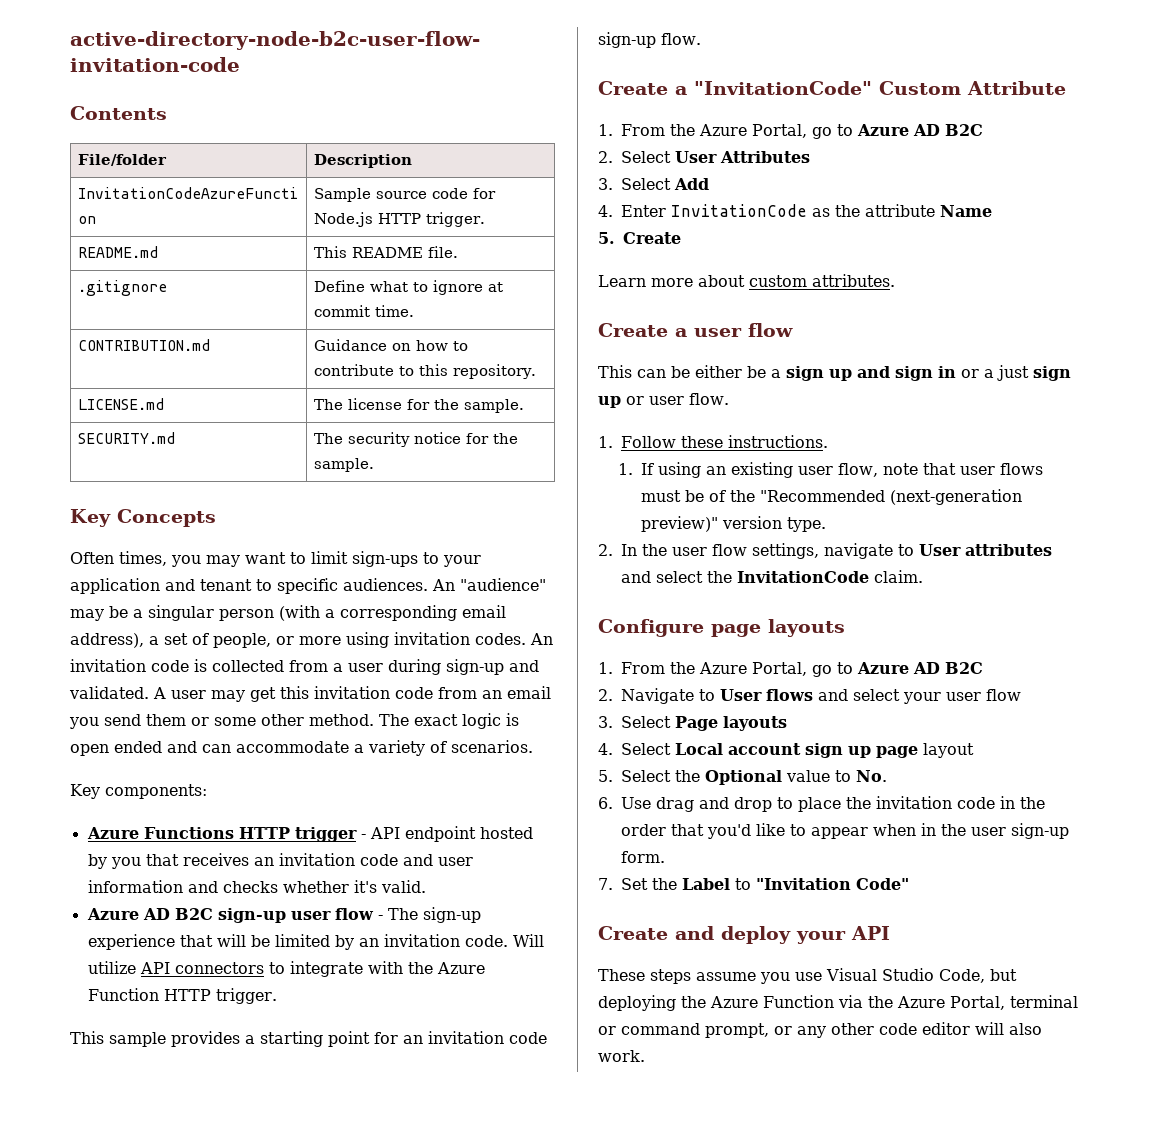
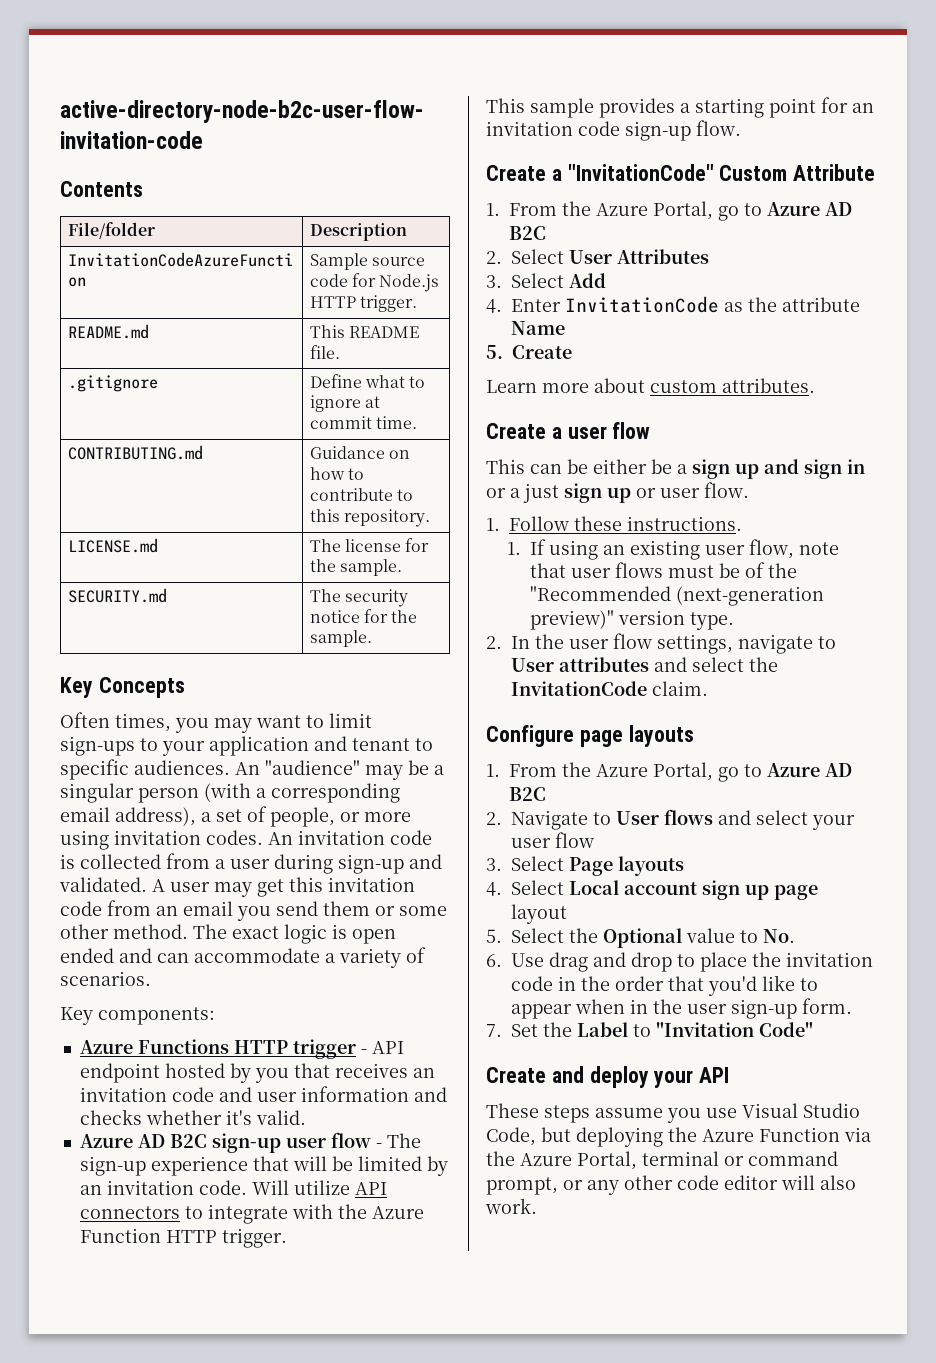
[78,339,211,351] CONTRIBUTION.md -> [67,445,203,460] CONTRIBUTING.md

